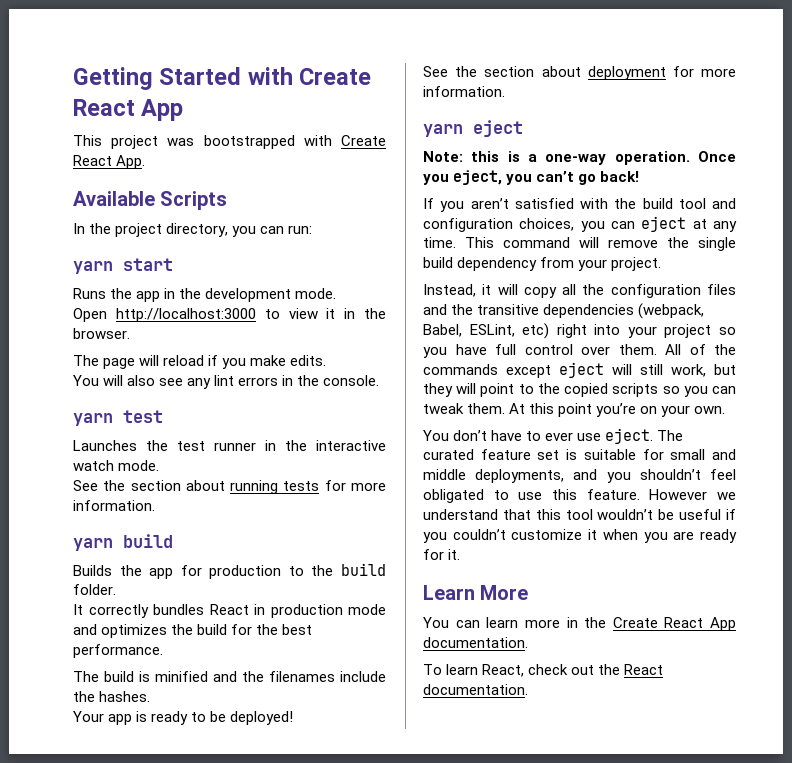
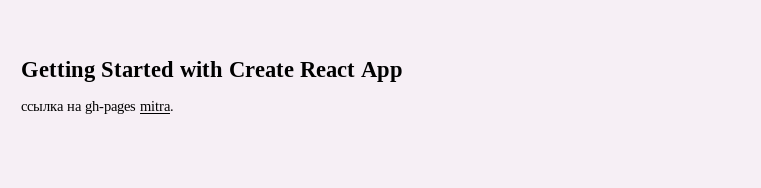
[73,135,386,149] [73,155,146,169] [73,191,228,210] [73,223,313,237] [73,258,173,274] [73,288,337,302] [73,308,386,322] [73,328,130,339] [73,355,327,369] [73,375,380,389] [73,410,163,426] [73,440,386,451] [73,460,160,471] [73,480,386,494] [73,500,155,511] [73,534,173,551] [73,563,386,579] [73,584,116,595] [73,604,386,618] [73,624,313,638] [73,644,163,658] [73,671,386,682] [73,691,151,702] [73,711,294,725] [423,66,736,80] [423,86,505,97] [423,120,523,137] [423,151,736,165] [423,170,640,185] [423,198,736,212] [423,216,737,232] [423,237,736,251] [423,257,662,271] [423,284,736,298] [423,303,705,319] [423,323,736,339] [423,344,736,358] [423,362,736,378] [423,383,736,397] [423,403,726,417] [423,428,684,444] [423,449,736,460] [423,469,736,483] [423,489,736,503] [423,509,736,520] [423,529,737,543] [423,549,461,560] [423,585,529,600] [423,617,736,631] [423,637,528,648] [423,664,664,677] [423,684,528,695] This project was bootstrapped with Create React App. // Available Scripts // In the project directory, you can run: // yarn start // Runs the app in the development mode. // Open http://localhost:3000 to view it in the browser. // The page will reload if you make edits. // You will also see any lint errors in the console. // yarn test // Launches the test runner in the interactive watch mode. // See the section about running tests for more information. // yarn build // Builds the app for production to the build folder. // It correctly bundles React in production mode and optimizes the build for the best performance. // The build is minified and the filenames include the hashes. // Your app is ready to be deployed! // See the section about deployment for more information. // yarn eject // Note: this is a one-way operation. Once you eject, you can’t go back! // If you aren’t satisfied with the build tool and configuration choices, you can eject at any time. This command will remove the single build dependency from your project. // Instead, it will copy all the configuration files and the transitive dependencies (webpack, Babel, ESLint, etc) right into your project so you have full control over them. All of the commands except eject will still work, but they will point to the copied scripts so you can tweak them. At this point you’re on your own. // You don’t have to ever use eject. The curated feature set is suitable for small and middle deployments, and you shouldn’t feel obligated to use this feature. However we understand that this tool wouldn’t be useful if you couldn’t customize it when you are ready for it. // Learn More // You can learn more in the Create React App documentation. // To learn React, check out the React documentation. -> [21,101,174,114] ссылка на gh-pages mitra.

